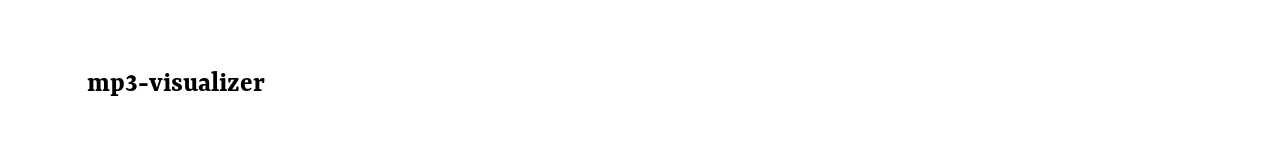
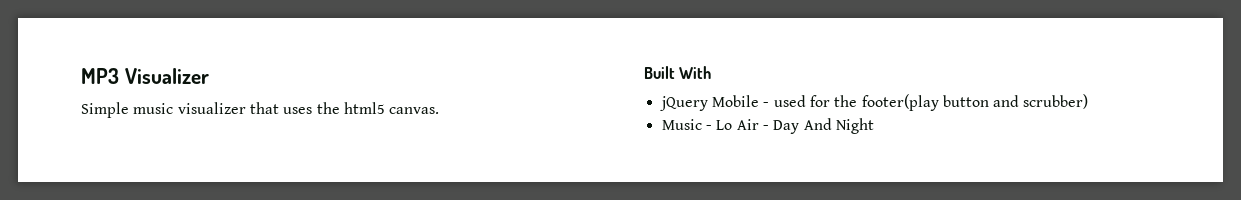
[87,71,265,96] mp3-visualizer -> [81,68,209,84] [81,102,440,118] [644,66,712,79] [659,94,1089,111] [661,118,874,134] MP3 Visualizer // Simple music visualizer that uses the html5 canvas. // Built With // jQuery Mobile - used for the footer(play button and scrubber) // Music - Lo Air - Day And Night

